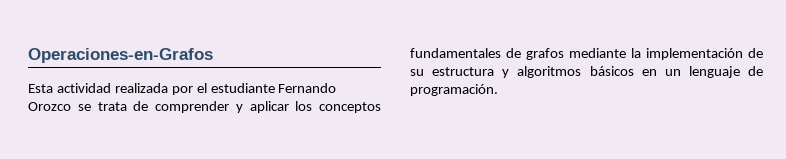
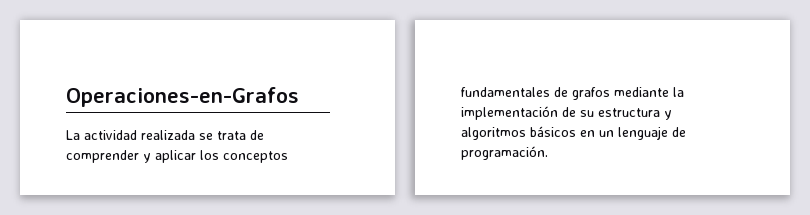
[28,84,53,93] Esta -> [66,130,80,140] La
[171,83,337,95] [28,102,71,111] por el estudiante Fernando Orozco -> (195, 135) none

